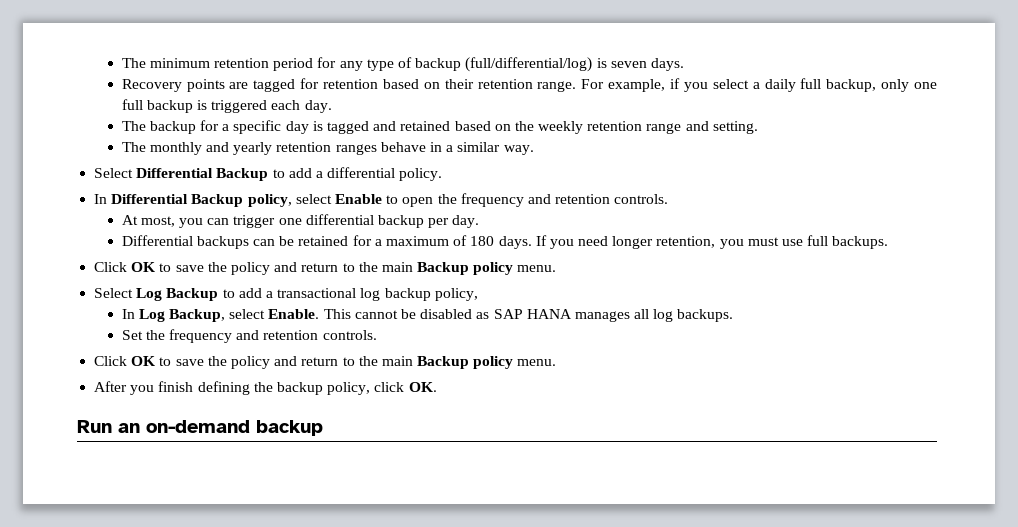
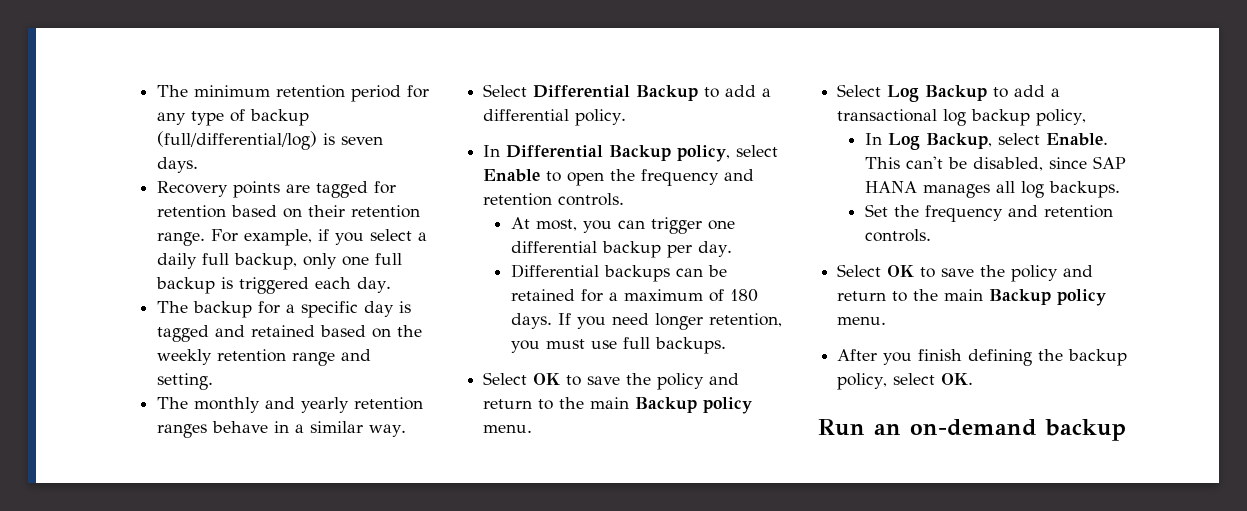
[94,262,128,272] Click -> [483,372,528,385] Select
[354,309,490,319] cannot be disabled as -> [905,156,1087,171] can't be disabled, since
[94,356,128,366] Click -> [837,264,882,277] Select
[374,382,405,392] click -> [893,373,936,385] select

